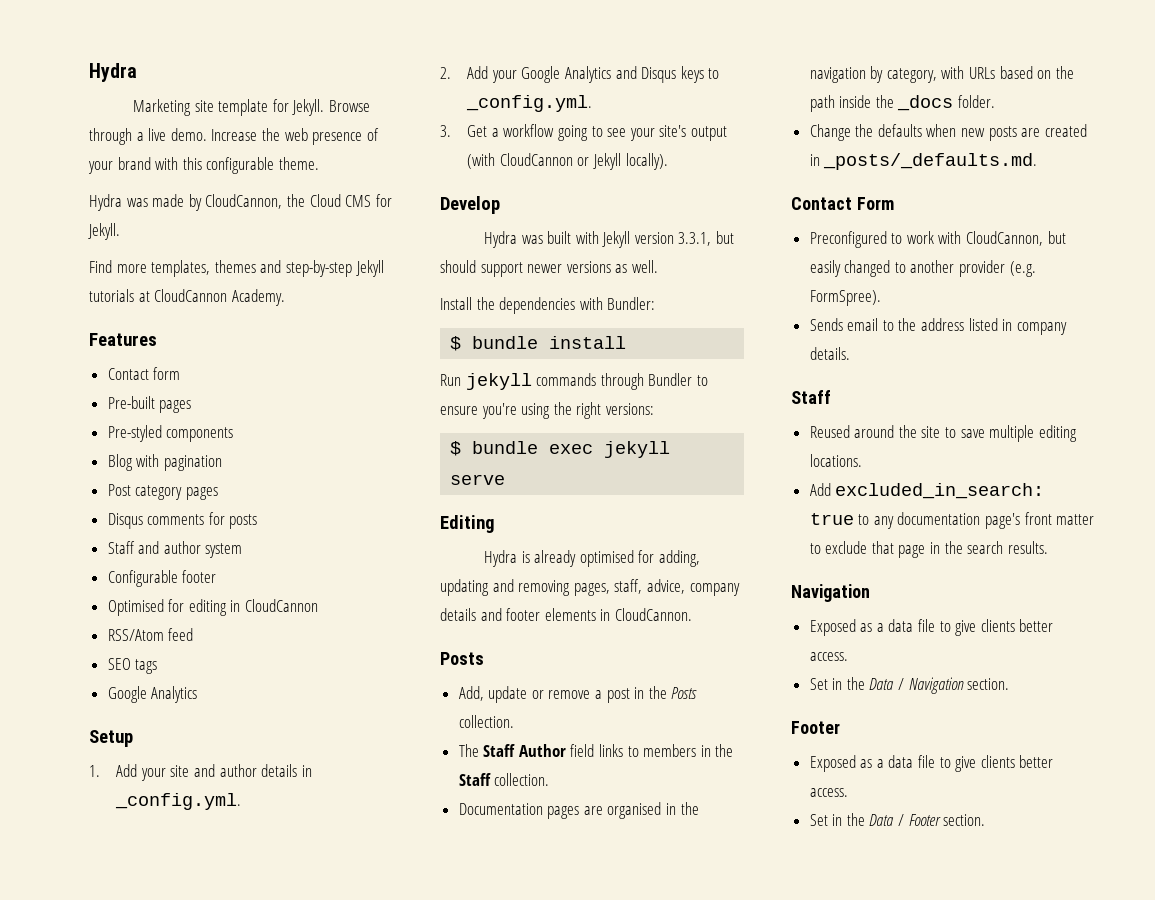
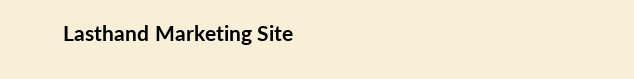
[89,63,137,82] [132,99,370,116] [89,128,379,145] [88,157,319,174] [89,194,392,211] [88,223,120,240] [89,260,384,277] [89,289,285,306] [89,333,157,346] [107,367,181,380] [107,396,192,413] [107,425,234,442] [107,454,222,471] [107,484,218,500] [107,512,258,529] [107,541,243,558] [107,570,217,587] [107,599,319,616] [107,628,194,641] [107,658,158,674] [107,686,198,703] [89,730,133,747] [89,764,312,781] [115,793,242,810] [440,66,720,83] [466,95,593,112] [440,124,727,141] [467,153,668,170] [440,196,500,214] [483,231,735,248] [440,260,658,277] [440,297,656,314] [450,336,627,351] [440,373,708,390] [440,402,654,419] [450,441,671,458] [450,474,506,485] [440,515,495,533] [483,550,700,567] [440,579,740,596] [440,608,692,621] [440,652,484,665] [458,686,698,703] [458,715,514,728] [458,744,734,757] [458,773,550,786] [458,802,699,819] [809,66,1074,83] [809,95,996,112] [809,124,1087,141] [809,153,1038,170] [791,197,894,210] [809,231,1066,248] [809,260,1036,277] [809,290,881,306] [809,318,1067,335] [809,347,850,360] [791,390,831,404] [809,425,1077,442] [809,454,862,467] [809,483,1045,499] [809,512,1095,529] [809,541,1048,558] [791,584,870,602] [809,619,1054,636] [809,652,848,661] [809,677,1010,694] [791,721,840,734] [809,755,1054,772] [809,788,848,797] [809,813,986,826] Hydra // Marketing site template for Jekyll. Browse through a live demo. Increase the web presence of your brand with this configurable theme. // Hydra was made by CloudCannon, the Cloud CMS for Jekyll. // Find more templates, themes and step-by-step Jekyll tutorials at CloudCannon Academy. // Features // Contact form // Pre-built pages // Pre-styled components // Blog with pagination // Post category pages // Disqus comments for posts // Staff and author system // Configurable footer // Optimised for editing in CloudCannon // RSS/Atom feed // SEO tags // Google Analytics // Setup // 1. Add your site and author details in _config.yml. // 2. Add your Google Analytics and Disqus keys to _config.yml. // 3. Get a workflow going to see your site's output (with CloudCannon or Jekyll locally). // Develop // Hydra was built with Jekyll version 3.3.1, but should support newer versions as well. // Install the dependencies with Bundler: // $ bundle install // Run jekyll commands through Bundler to ensure you're using the right versions: // $ bundle exec jekyll serve // Editing // Hydra is already optimised for adding, updating and removing pages, staff, advice, company details and footer elements in CloudCannon. // Posts // Add, update or remove a post in the Posts collection. // The Staff Author field links to members in the Staff collection. // Documentation pages are organised in the navigation by category, with URLs based on the path inside the _docs folder. // Change the defaults when new posts are created in _posts/_defaults.md. // Contact Form // Preconfigured to work with CloudCannon, but easily changed to another provider (e.g. FormSpree). // Sends email to the address listed in company details. // Staff // Reused around the site to save multiple editing locations. // Add excluded_in_search: true to any documentation page's front matter to exclude that page in the search results. // Navigation // Exposed as a data file to give clients better access. // Set in the Data / Navigation section. // Footer // Exposed as a data file to give clients better access. // Set in the Data / Footer section. -> [63,25,294,45] Lasthand Marketing Site

